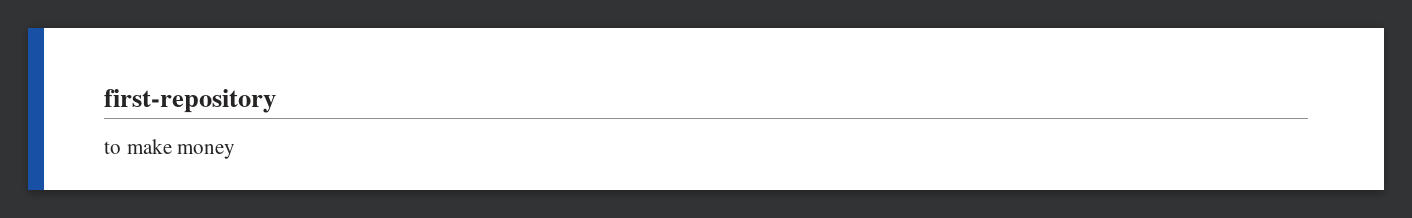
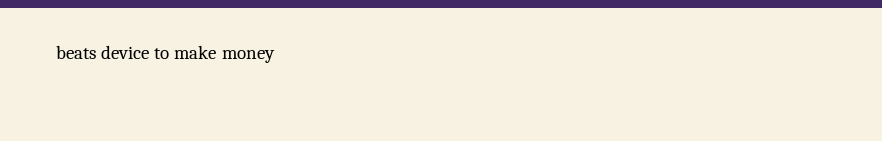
[104,89,276,113] first-repository // -> [56,45,150,59] beats device

